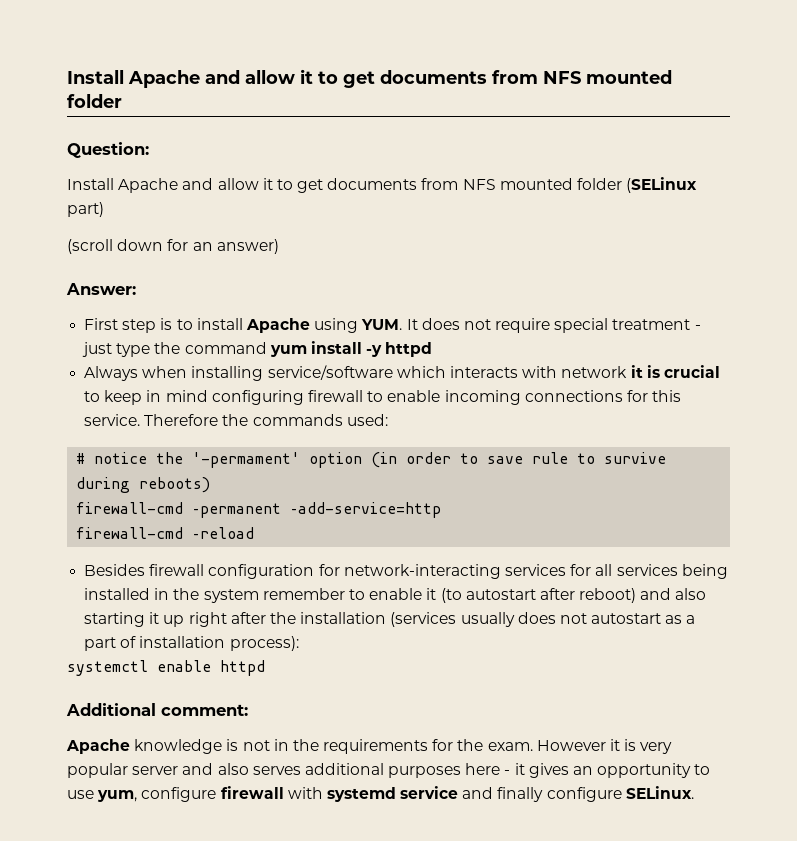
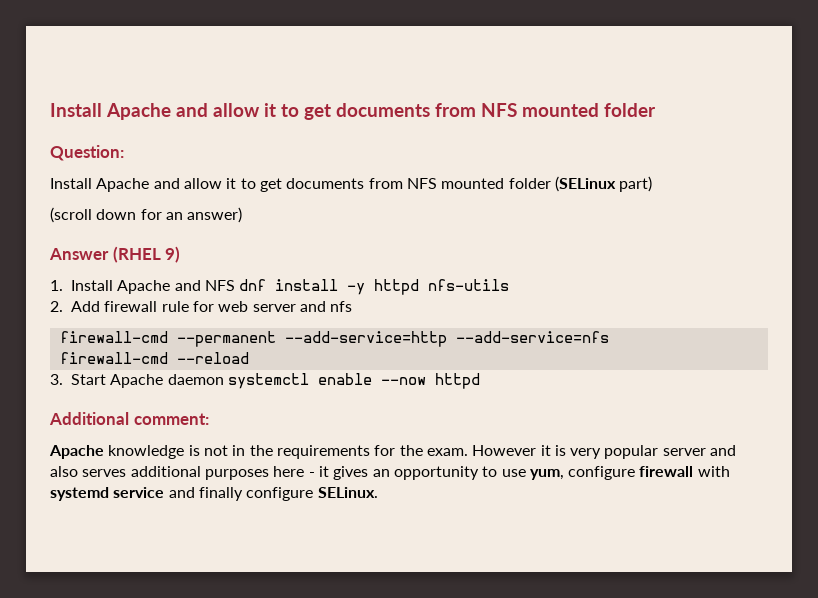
[66,283,136,295] [84,318,701,333] [82,341,433,357] [84,365,720,381] [84,390,682,405] [84,414,388,426] [76,452,667,468] [76,477,211,493] [76,502,442,518] [76,527,255,539] [84,564,728,579] [84,588,707,603] [84,612,696,627] [84,636,299,651] Answer: // First step is to install Apache using YUM. It does not require special treatment - just type the command yum install -y httpd // Always when installing service/software which interacts with network it is crucial to keep in mind configuring firewall to enable incoming connections for this service. Therefore the commands used: // # notice the '-permament' option (in order to save rule to survive during reboots) // firewall-cmd –permanent –add-service=http // firewall-cmd –reload // Besides firewall configuration for network-interacting services for all services being installed in the system remember to enable it (to autostart after reboot) and also starting it up right after the installation (services usually does not autostart as a part of installation process): // -> [49,246,181,263] [50,279,510,295] [50,301,353,312] [59,331,609,347] [59,352,249,364] [50,374,224,388] Answer (RHEL 9) // 1. Install Apache and NFS dnf install -y httpd nfs-utils // 2. Add firewall rule for web server and nfs // firewall-cmd --permanent --add-service=http --add-service=nfs // firewall-cmd --reload // 3. Start Apache daemon
(211, 666) none -> [380,377,426,385] --now

